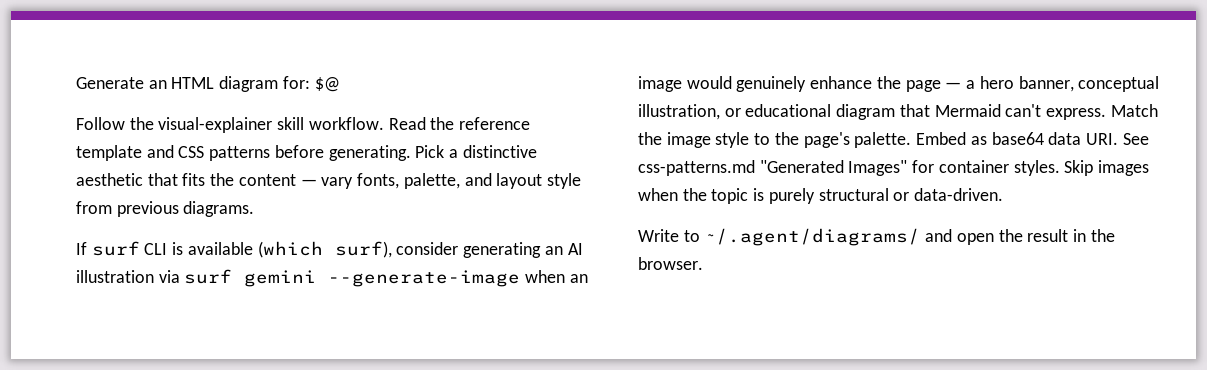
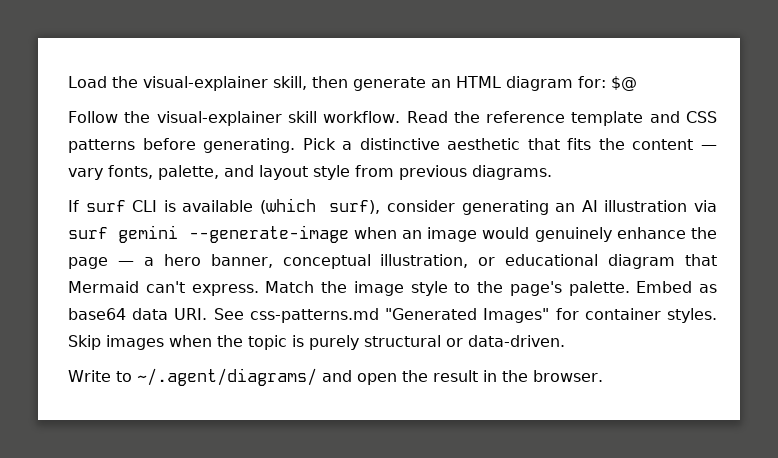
[76,77,144,89] Generate -> [68,76,426,91] Load the visual-explainer skill, then generate

